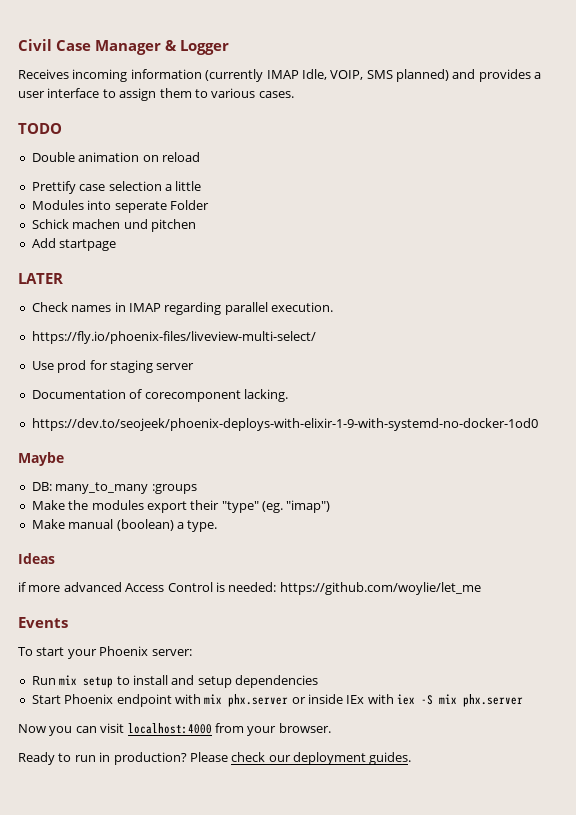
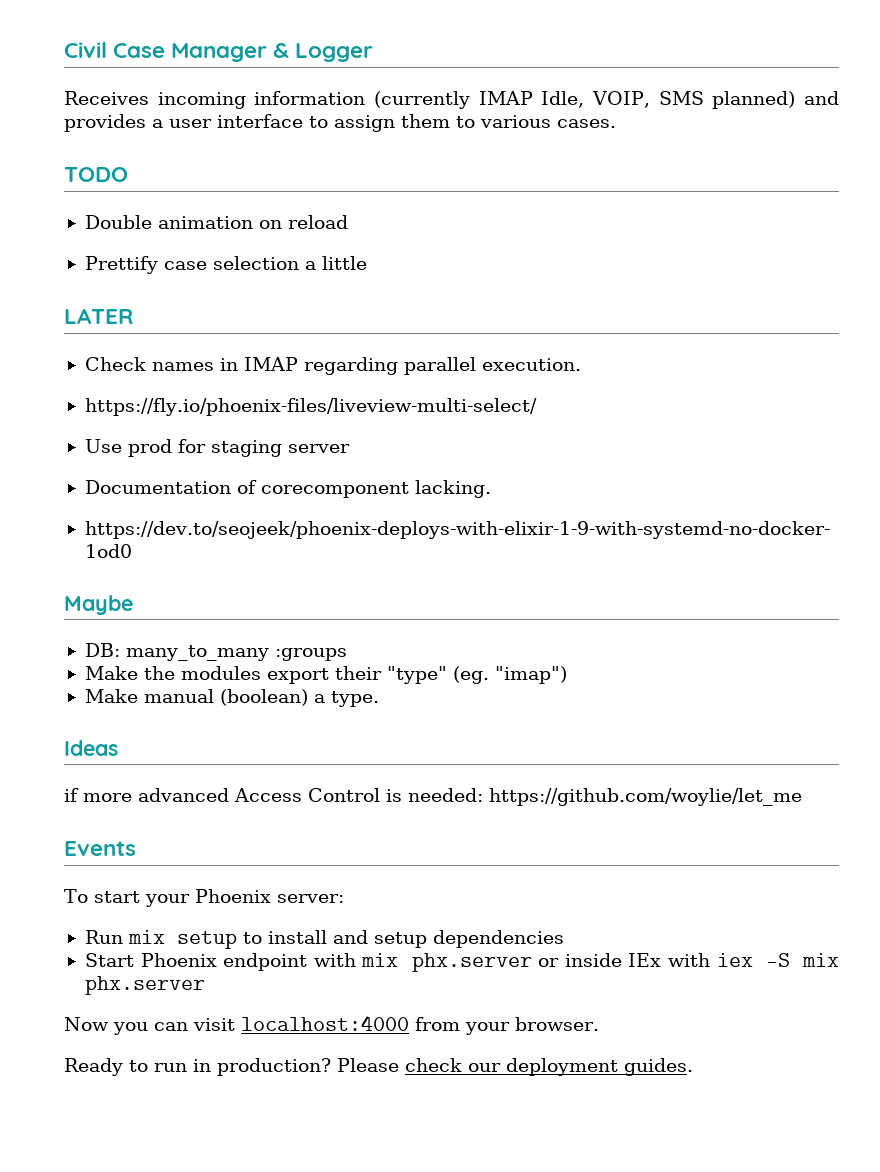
[31,200,209,213] [31,219,196,232] [31,238,117,251] // Modules into seperate Folder // Schick machen und pitchen // Add startpage -> (367, 263) none

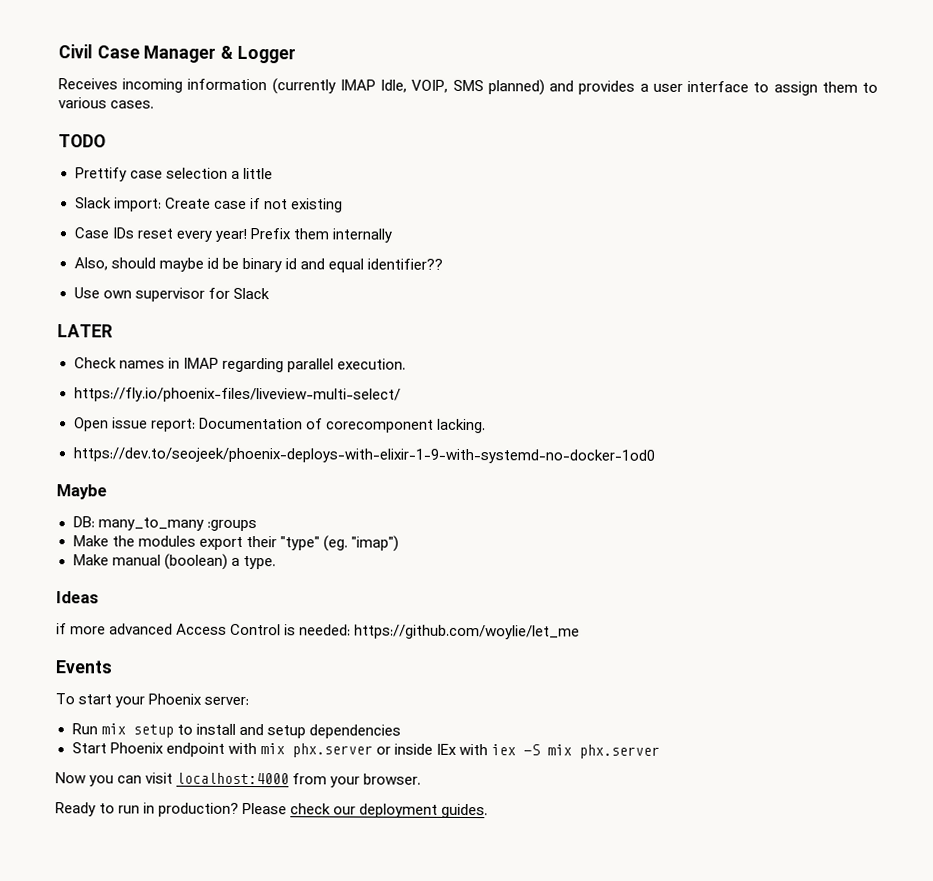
[84,215,348,229] // Double animation on reload -> (106, 141) none
(367, 263) none -> [74,197,343,213] [73,227,392,243] [73,257,443,273] [73,287,270,302] // Slack import: Create case if not existing // Case IDs reset every year! Prefix them internally // Also, should maybe id be binary id and equal identifier?? // Use own supervisor for Slack
[84,439,350,457] Use prod for staging server // -> [73,417,196,432] Open issue report:

